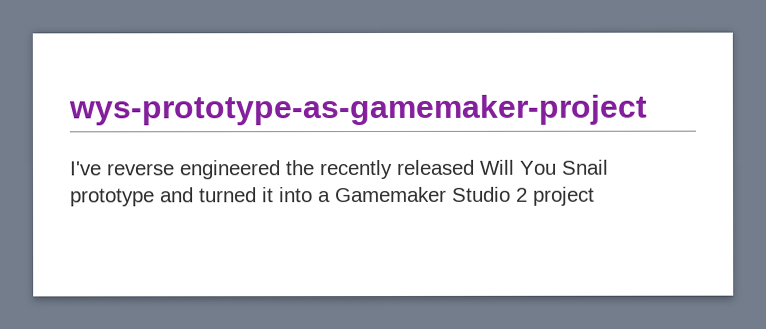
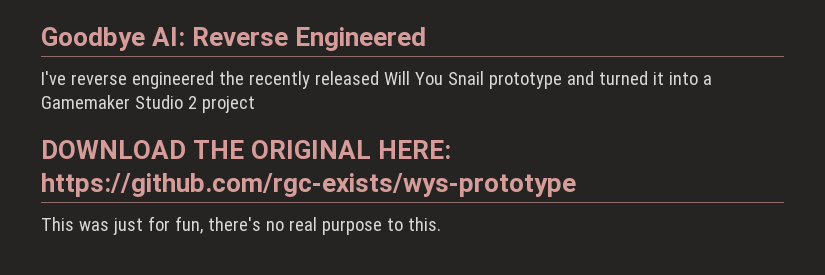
[68,94,647,126] wys-prototype-as-gamemaker-project -> [41,27,427,51] Goodbye AI: Reverse Engineered
(595, 196) none -> [41,140,452,159] [41,173,576,197] [41,216,441,235] // DOWNLOAD THE ORIGINAL HERE: https://github.com/rgc-exists/wys-prototype // This was just for fun, there's no real purpose to this.

